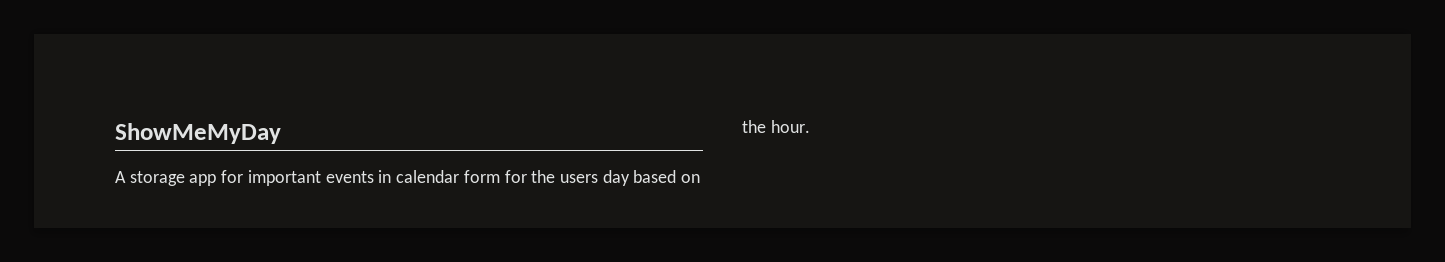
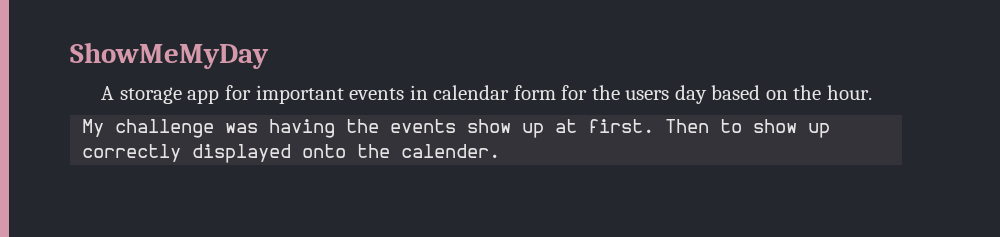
(810, 126) none -> [82,119,831,138] [82,144,501,163] // My challenge was having the events show up at first. Then to show up correctly displayed onto the calender.

